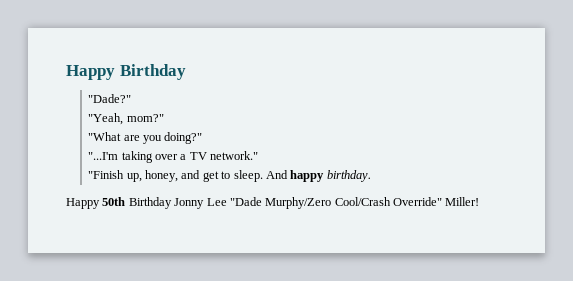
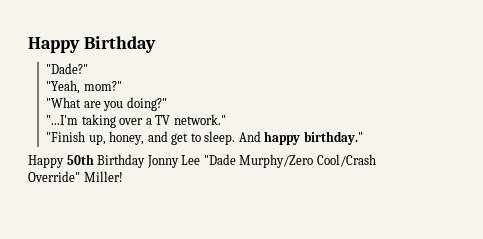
[326,170,371,182] birthday. -> [303,131,363,145] birthday."

